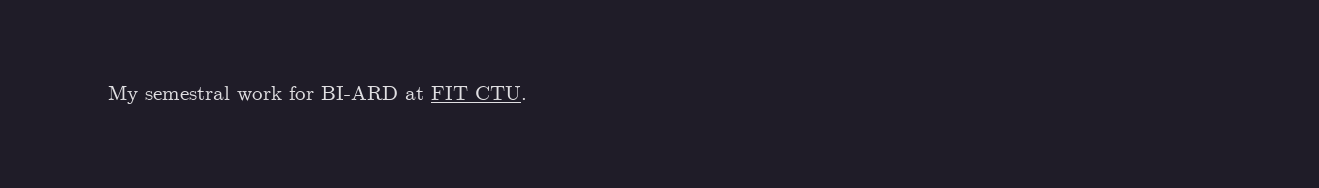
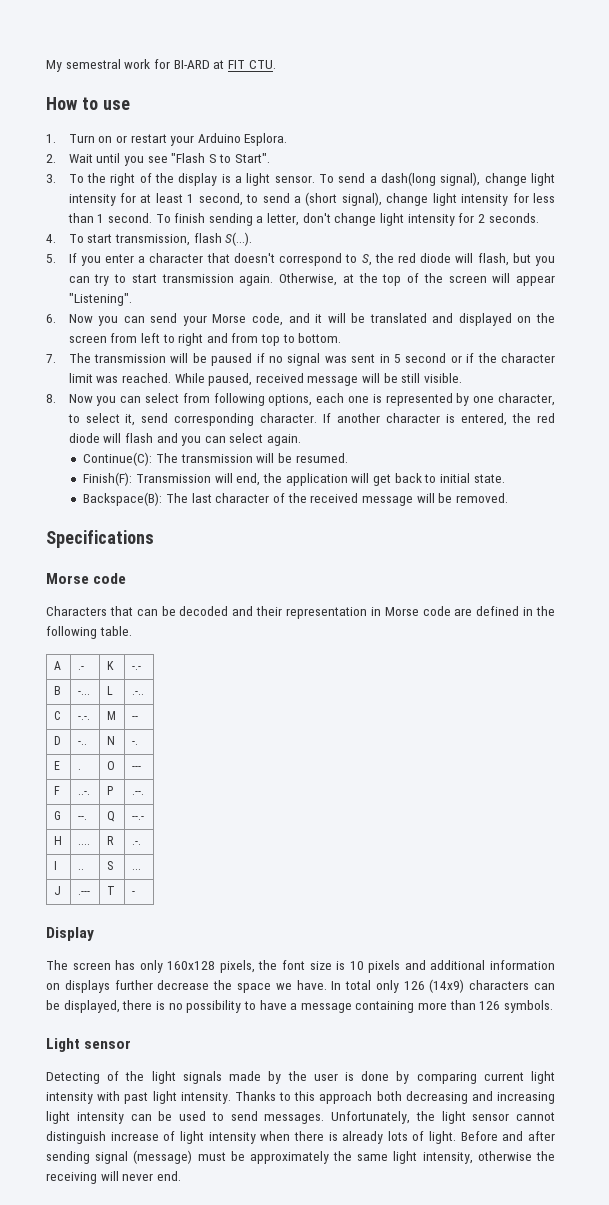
(527, 93) none -> [46,97,130,110] [46,133,288,146] [46,153,271,166] [46,172,556,186] [68,192,556,206] [67,213,539,226] [46,232,253,246] [46,253,556,266] [68,273,555,286] [68,293,132,306] [46,313,555,326] [68,333,342,346] [46,353,556,366] [68,373,463,386] [46,393,555,406] [67,413,556,426] [68,433,302,446] [83,452,348,466] [83,472,505,486] [83,492,508,506] [46,530,154,548] [46,573,127,584] [46,606,555,619] [46,626,132,639] [53,661,61,670] [77,666,84,670] [106,661,114,670] [131,666,141,670] [53,686,61,695] [77,691,90,695] [106,686,113,695] [131,691,144,695] [53,711,60,720] [77,716,90,720] [106,711,116,720] [131,716,138,720] [53,736,61,745] [77,741,87,745] [106,736,115,745] [131,741,138,745] [53,761,60,770] [77,769,81,770] [106,761,115,770] [131,766,141,770] [53,786,60,795] [77,791,90,795] [106,786,113,795] [131,791,144,795] [53,811,61,820] [77,816,87,820] [106,811,115,822] [131,816,144,820] [53,836,62,845] [77,844,90,845] [106,836,114,845] [131,841,141,845] [53,861,57,870] [77,869,84,870] [106,861,113,870] [131,869,141,870] [53,886,61,895] [77,891,90,895] [106,886,115,895] [131,891,135,895] [46,927,94,941] [46,960,555,973] [46,979,555,993] [46,1000,554,1013] [46,1038,132,1052] [46,1071,555,1084] [46,1091,555,1104] [46,1111,555,1124] [46,1131,556,1144] [46,1150,555,1164] [46,1171,181,1184] // How to use // 1. Turn on or restart your Arduino Esplora. // 2. Wait until you see "Flash S to Start". // 3. To the right of the display is a light sensor. To send a dash(long signal), change light intensity for at least 1 second, to send a (short signal), change light intensity for less than 1 second. To finish sending a letter, don't change light intensity for 2 seconds. // 4. To start transmission, flash S(...). // 5. If you enter a character that doesn't correspond to S, the red diode will flash, but you can try to start transmission again. Otherwise, at the top of the screen will appear "Listening". // 6. Now you can send your Morse code, and it will be translated and displayed on the screen from left to right and from top to bottom. // 7. The transmission will be paused if no signal was sent in 5 second or if the character limit was reached. While paused, received message will be still visible. // 8. Now you can select from following options, each one is represented by one character, to select it, send corresponding character. If another character is entered, the red diode will flash and you can select again. // Continue(C): The transmission will be resumed. // Finish(F): Transmission will end, the application will get back to initial state. // Backspace(B): The last character of the received message will be removed. // Specifications // Morse code // Characters that can be decoded and their representation in Morse code are defined in the following table. // A | .- | K | -.- // B | -... | L | .-.. // C | -.-. | M | -- // D | -.. | N | -. // E | . | O | --- // F | ..-. | P | .--. // G | --. | Q | --.- // H | .... | R | .-. // I | .. | S | ... // J | .--- | T | - // Display // The screen has only 160x128 pixels, the font size is 10 pixels and additional information on displays further decrease the space we have. In total only 126 (14x9) characters can be displayed, there is no possibility to have a message containing more than 126 symbols. // Light sensor // Detecting of the light signals made by the user is done by comparing current light intensity with past light intensity. Thanks to this approach both decreasing and increasing light intensity can be used to send messages. Unfortunately, the light sensor cannot distinguish increase of light intensity when there is already lots of light. Before and after sending signal (message) must be approximately the same light intensity, otherwise the receiving will never end.

